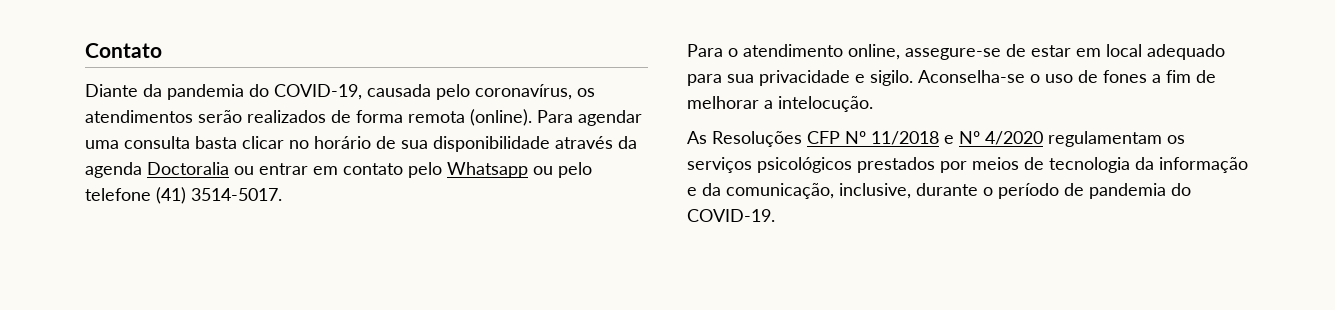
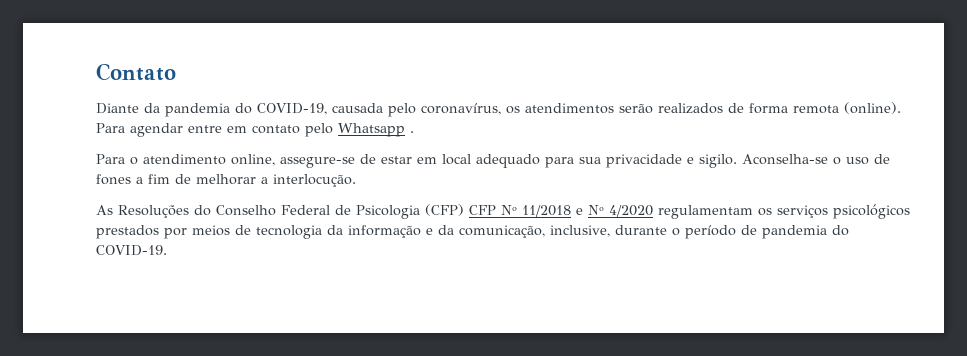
[85,136,637,152] [85,162,592,178] [85,187,282,204] uma consulta basta clicar no horário de sua disponibilidade através da agenda Doctoralia ou entrar em contato pelo Whatsapp ou pelo telefone (41) 3514-5017. -> [188,123,414,137] entre em contato pelo Whatsapp .
[778,96,873,112] intelocução. -> [273,174,356,187] interlocução.
(802, 139) none -> [194,204,464,219] do Conselho Federal de Psicologia (CFP)

